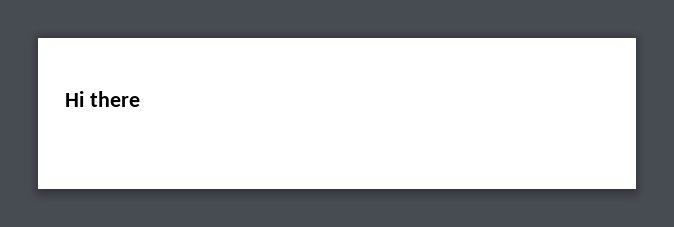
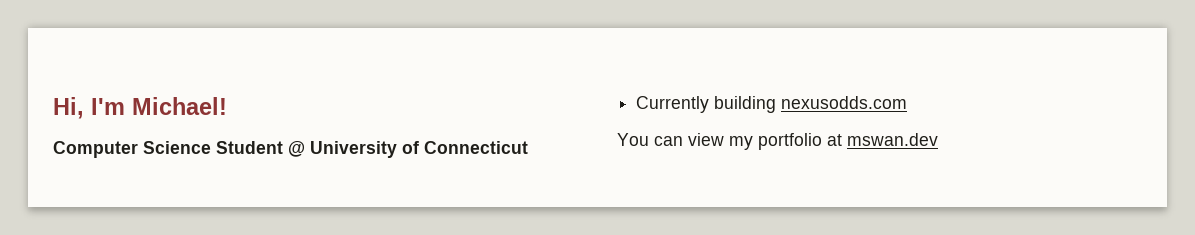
[65,91,140,107] Hi there -> [53,97,227,119] [53,141,528,158] [636,96,908,113] [617,133,938,150] Hi, I'm Michael! // Computer Science Student @ University of Connecticut // Currently building nexusodds.com // You can view my portfolio at mswan.dev

